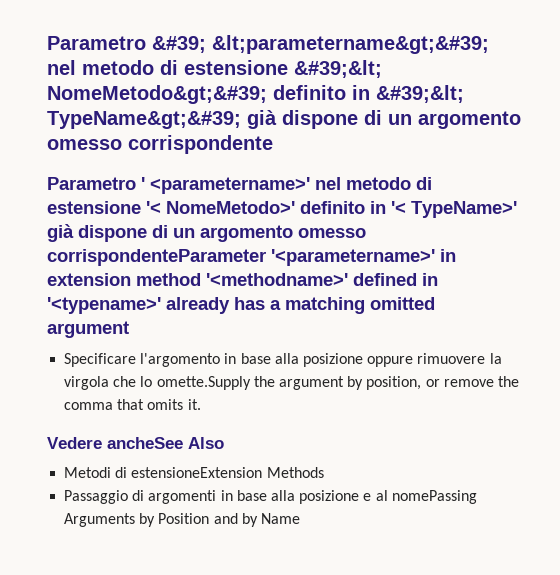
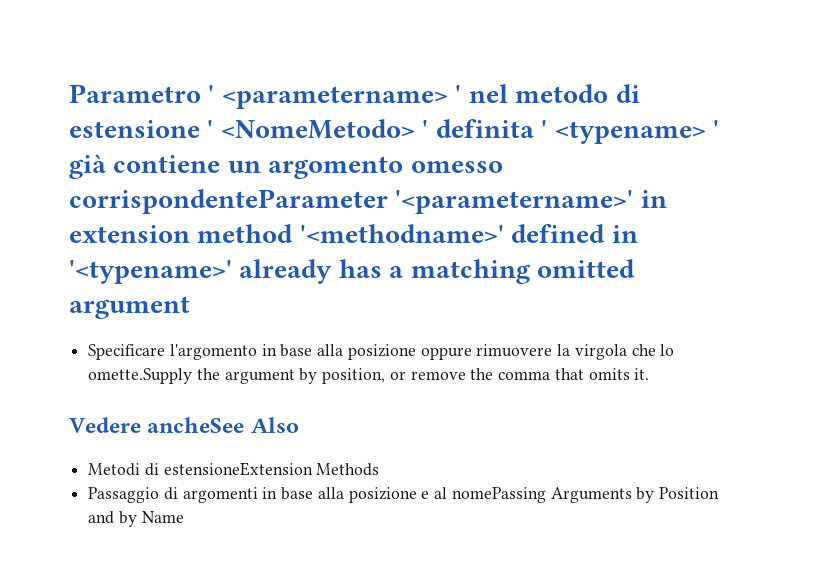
[47,35,489,54] [47,60,382,78] [47,85,464,104] [47,110,521,129] [47,135,273,154] [47,177,432,194] [47,201,517,218] [47,224,168,242] Parametro &#39; &lt;parametername&gt;&#39; nel metodo di estensione &#39;&lt; NomeMetodo&gt;&#39; definito in &#39;&lt; TypeName&gt;&#39; già dispone di un argomento omesso corrispondente // Parametro ' <parametername>' nel metodo di estensione '< NomeMetodo>' definito in '< TypeName>' già dispone di -> [69,84,640,109] [69,119,719,144] [69,154,221,179] Parametro ' <parametername> ' nel metodo di estensione ' <NomeMetodo> ' definita ' <typename> ' già contiene

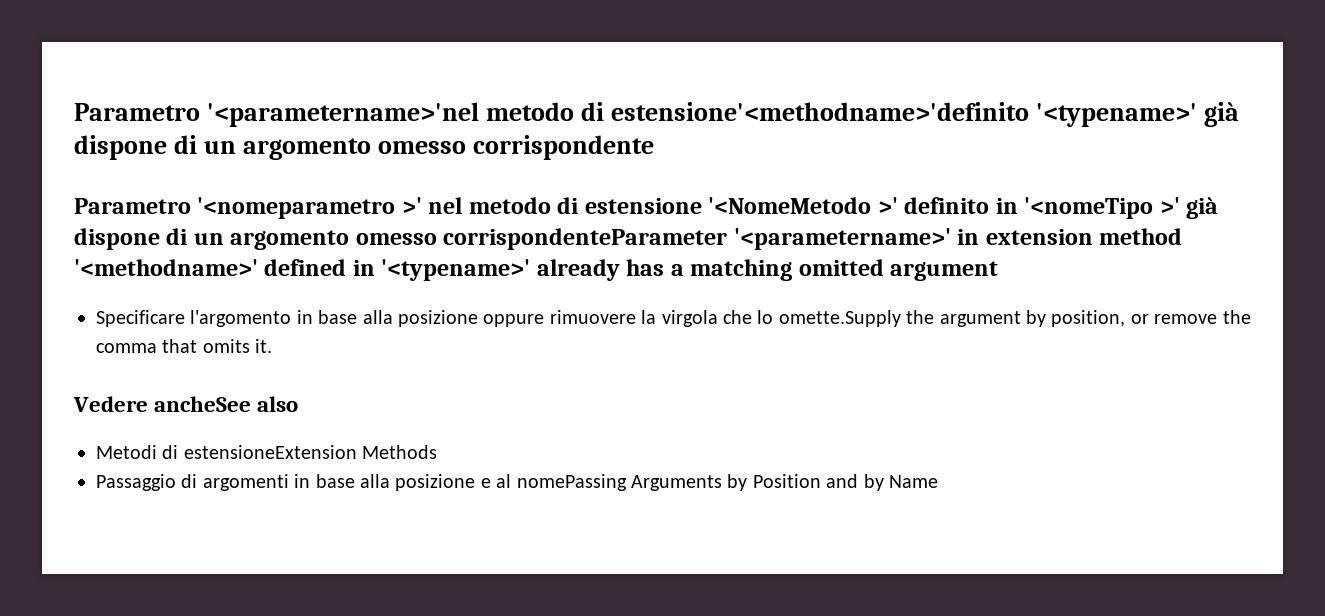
[69,84,640,109] [69,119,719,144] [69,154,221,179] Parametro ' <parametername> ' nel metodo di estensione ' <NomeMetodo> ' definita ' <typename> ' già contiene -> [74,102,1240,127] [74,135,655,160] [74,197,1219,219] [74,228,189,250] Parametro '<parametername>'nel metodo di estensione'<methodname>'definito '<typename>' già dispone di un argomento omesso corrispondente // Parametro '<nomeparametro >' nel metodo di estensione '<NomeMetodo >' definito in '<nomeTipo >' già dispone di
[250,417,299,433] Also -> [257,396,299,412] also

